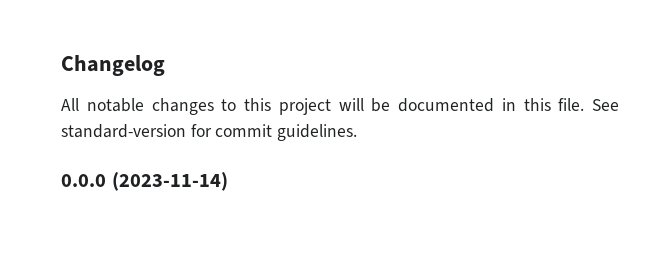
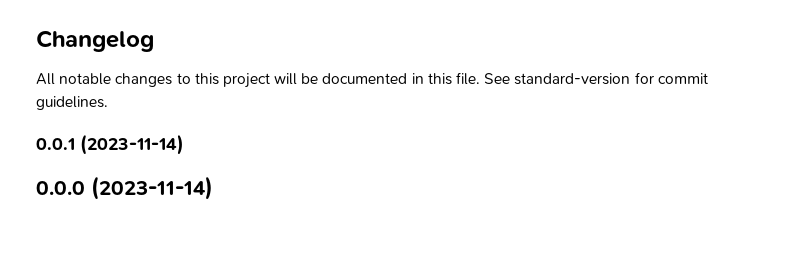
(358, 132) none -> [36,134,184,155] // 0.0.1 (2023-11-14)

